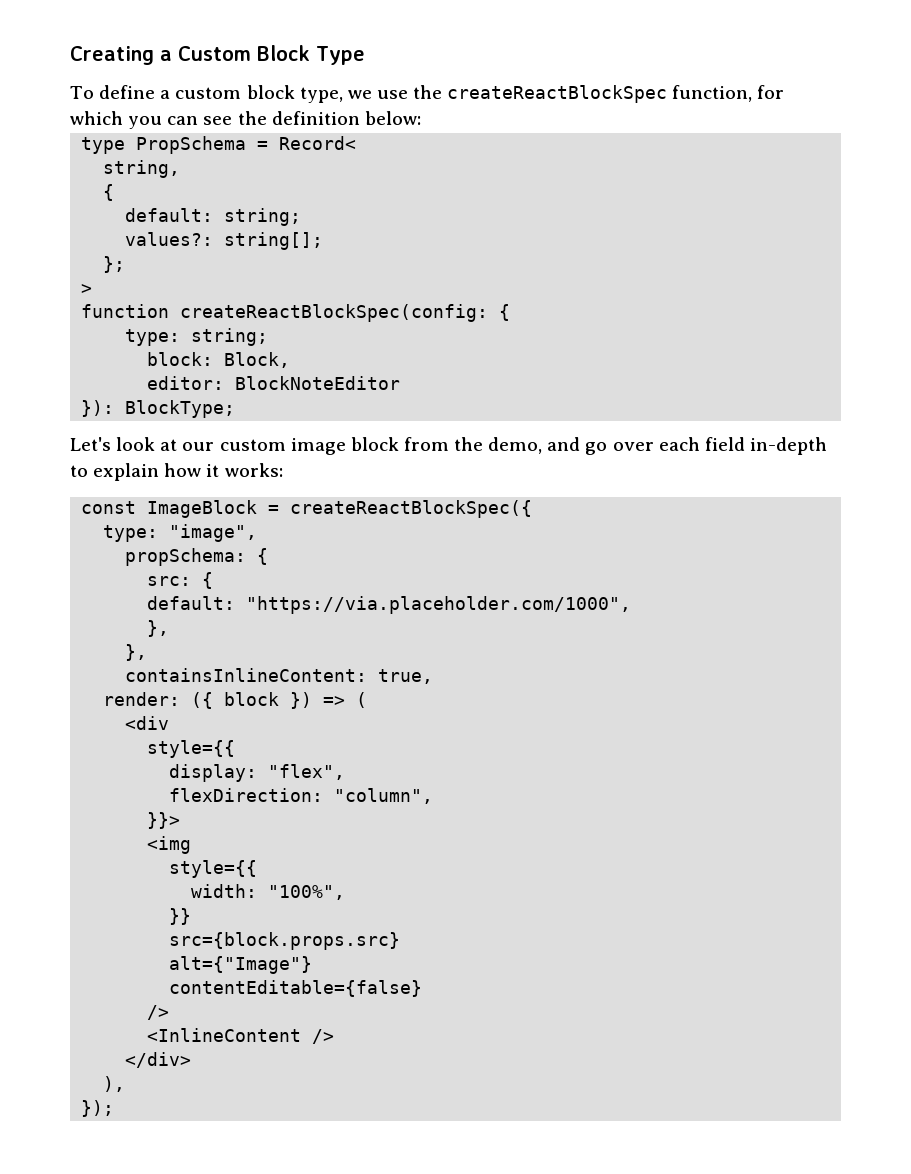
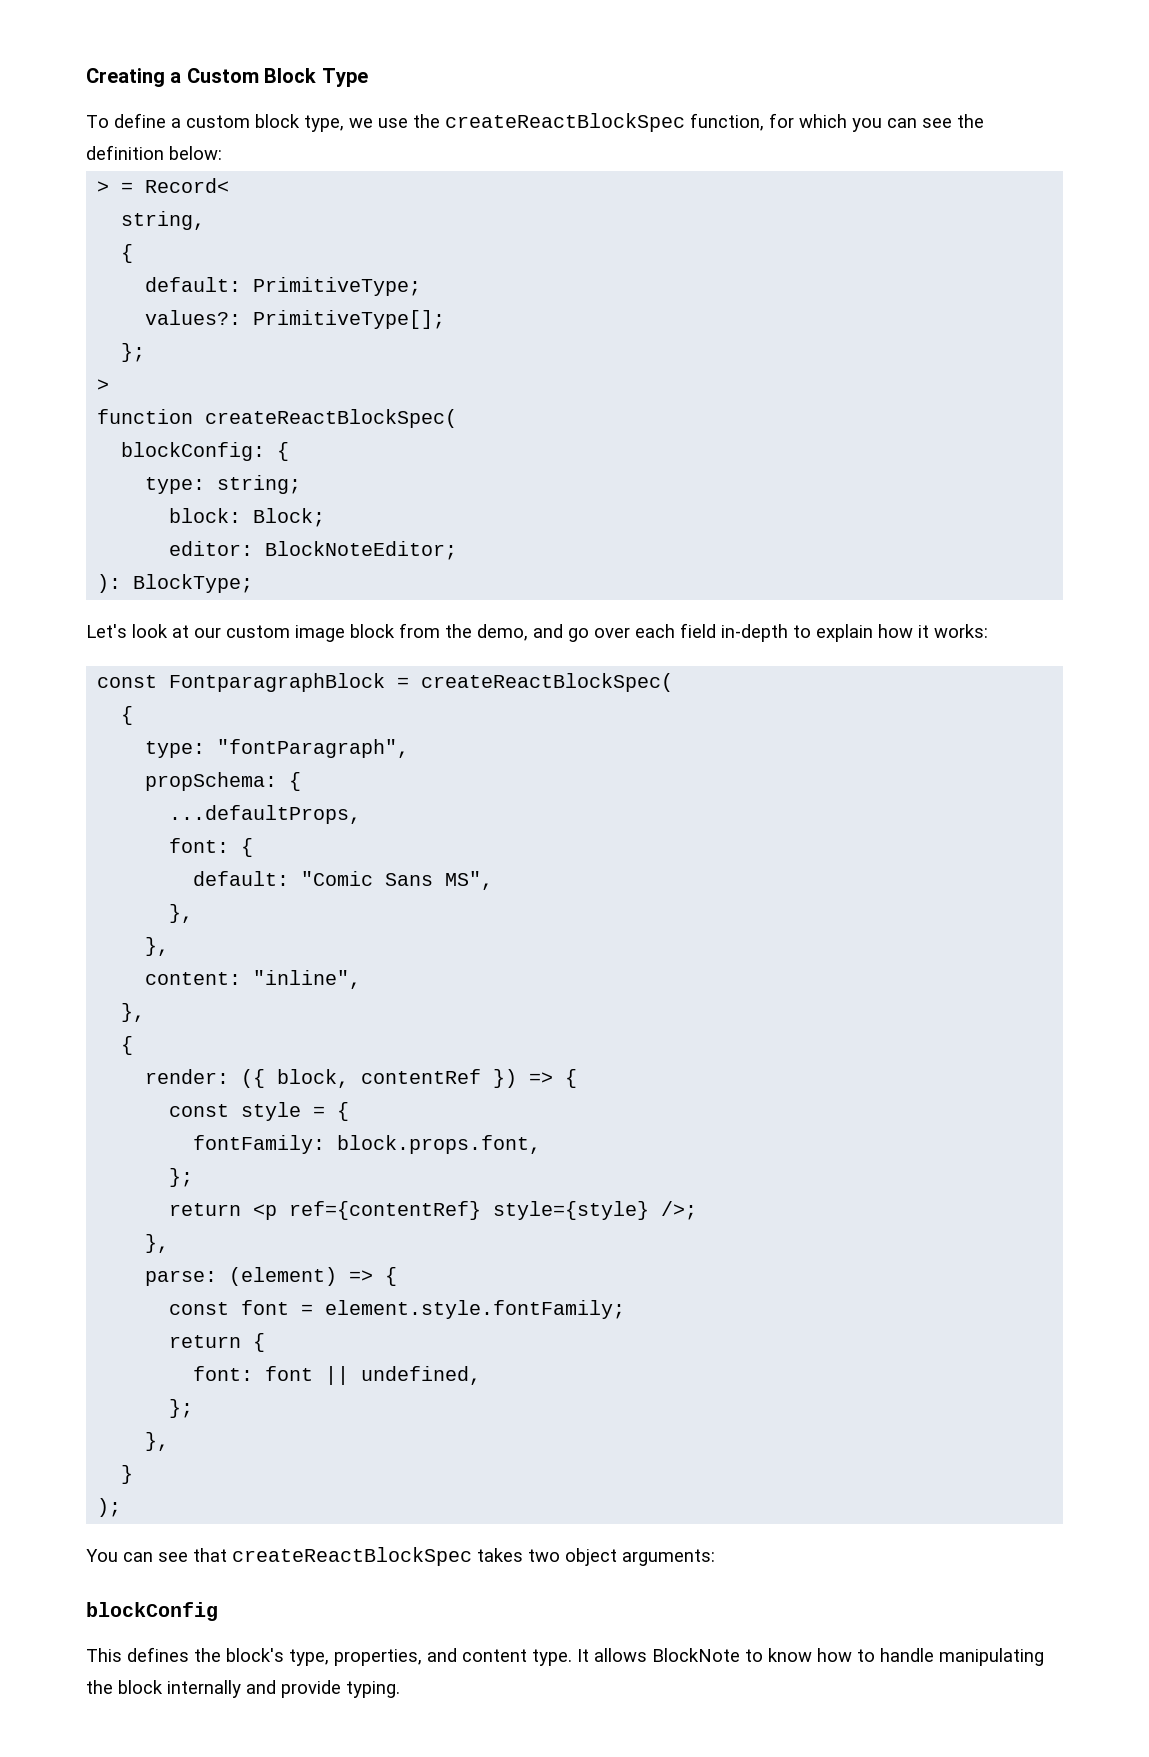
[81,136,247,154] type PropSchema -> [97,181,110,193] >
[224,208,302,226] string; -> [253,277,422,296] PrimitiveType;
[224,232,324,250] string[]; -> [253,310,446,329] PrimitiveType[];
[180,304,489,322] createReactBlockSpec(config: -> [205,409,458,428] [121,442,266,461] createReactBlockSpec( // blockConfig:
[224,352,291,368] Block, -> [253,508,326,527] Block;
[235,376,401,390] [81,400,115,417] BlockNoteEditor // }): -> [265,541,458,560] [97,574,122,593] BlockNoteEditor; // ):
[147,500,533,518] [103,524,258,542] ImageBlock = createReactBlockSpec({ // type: "image", -> [169,673,674,692] [121,706,134,725] [145,739,410,758] FontparagraphBlock = createReactBlockSpec( // { // type: "fontParagraph",
[147,572,214,589] [147,596,632,614] src: { // default: "https://via.placeholder.com/1000", -> [169,805,362,824] [169,838,254,857] [193,871,494,890] ...defaultProps, // font: { // default: "Comic Sans MS",
[125,668,434,684] [103,692,368,709] [125,716,170,730] [147,740,236,758] [169,764,346,782] [169,788,434,804] [147,812,181,829] [147,836,192,854] [169,860,258,878] [191,884,346,900] [169,908,192,925] [169,932,401,950] [169,956,313,974] [169,980,423,997] [147,1005,170,1020] [147,1028,335,1044] [125,1052,192,1068] [103,1076,126,1092] [81,1100,115,1117] containsInlineContent: true, // render: ({ block }) => ( // <div // style={{ // display: "flex", // flexDirection: "column", // }}> // <img // style={{ // width: "100%", // }} // src={block.props.src} // alt={"Image"} // contentEditable={false} // /> // <InlineContent /> // </div> // ), // }); -> [145,970,362,989] [121,1003,146,1022] [121,1036,134,1055] [145,1069,578,1088] [169,1102,350,1121] [193,1135,542,1154] [169,1168,194,1187] [169,1201,698,1220] [145,1234,170,1253] [145,1267,398,1286] [169,1300,626,1319] [169,1333,266,1352] [193,1366,482,1385] [169,1399,194,1418] [145,1432,170,1451] [121,1465,134,1484] [97,1498,122,1517] [86,1547,715,1566] [86,1602,218,1621] [86,1647,1044,1666] [86,1680,400,1698] content: "inline", // }, // { // render: ({ block, contentRef }) => { // const style = { // fontFamily: block.props.font, // }; // return <p ref={contentRef} style={style} />; // }, // parse: (element) => { // const font = element.style.fontFamily; // return { // font: font || undefined, // }; // }, // } // ); // You can see that createReactBlockSpec takes two object arguments: // blockConfig // This defines the block's type, properties, and content type. It allows BlockNote to know how to handle manipulating the block internally and provide typing.

